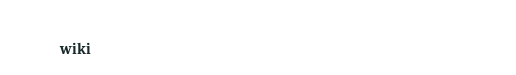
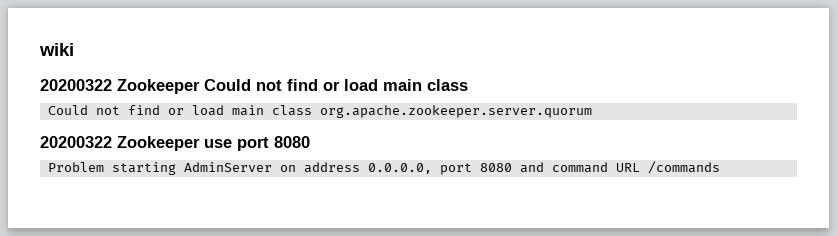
(91, 48) none -> [40,79,468,94] [47,105,592,118] [40,136,310,151] [47,161,720,175] // 20200322 Zookeeper Could not find or load main class // Could not find or load main class org.apache.zookeeper.server.quorum // 20200322 Zookeeper use port 8080 // Problem starting AdminServer on address 0.0.0.0, port 8080 and command URL /commands

